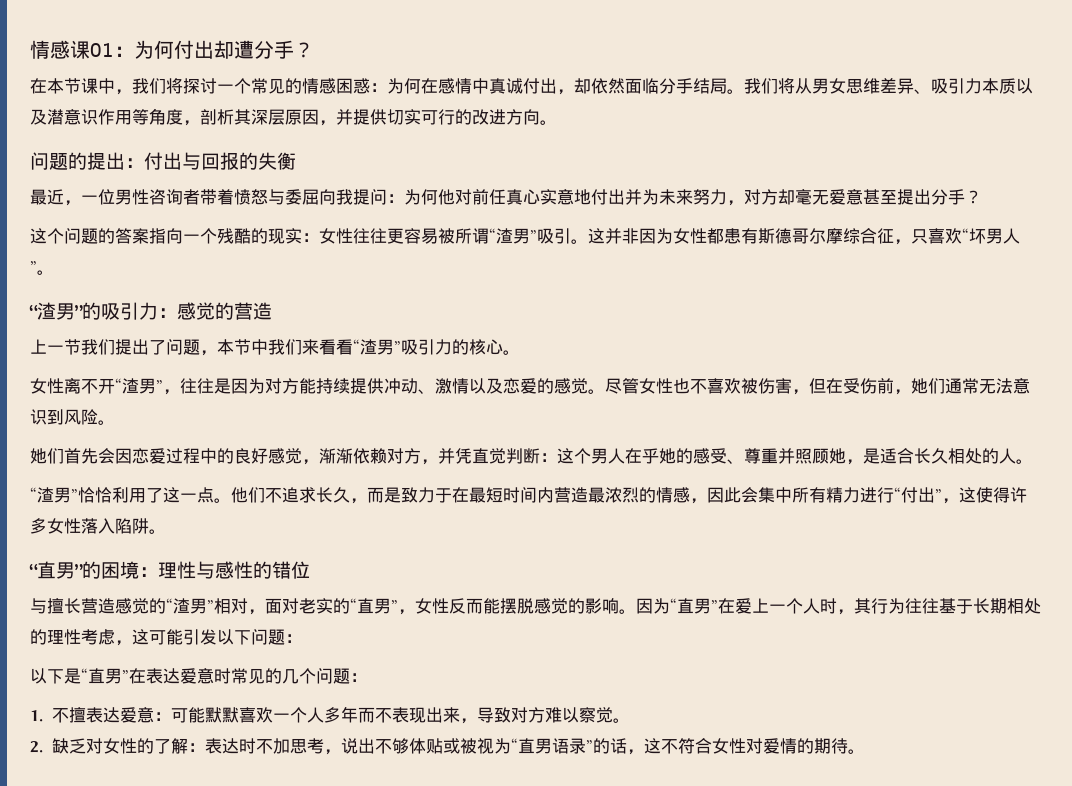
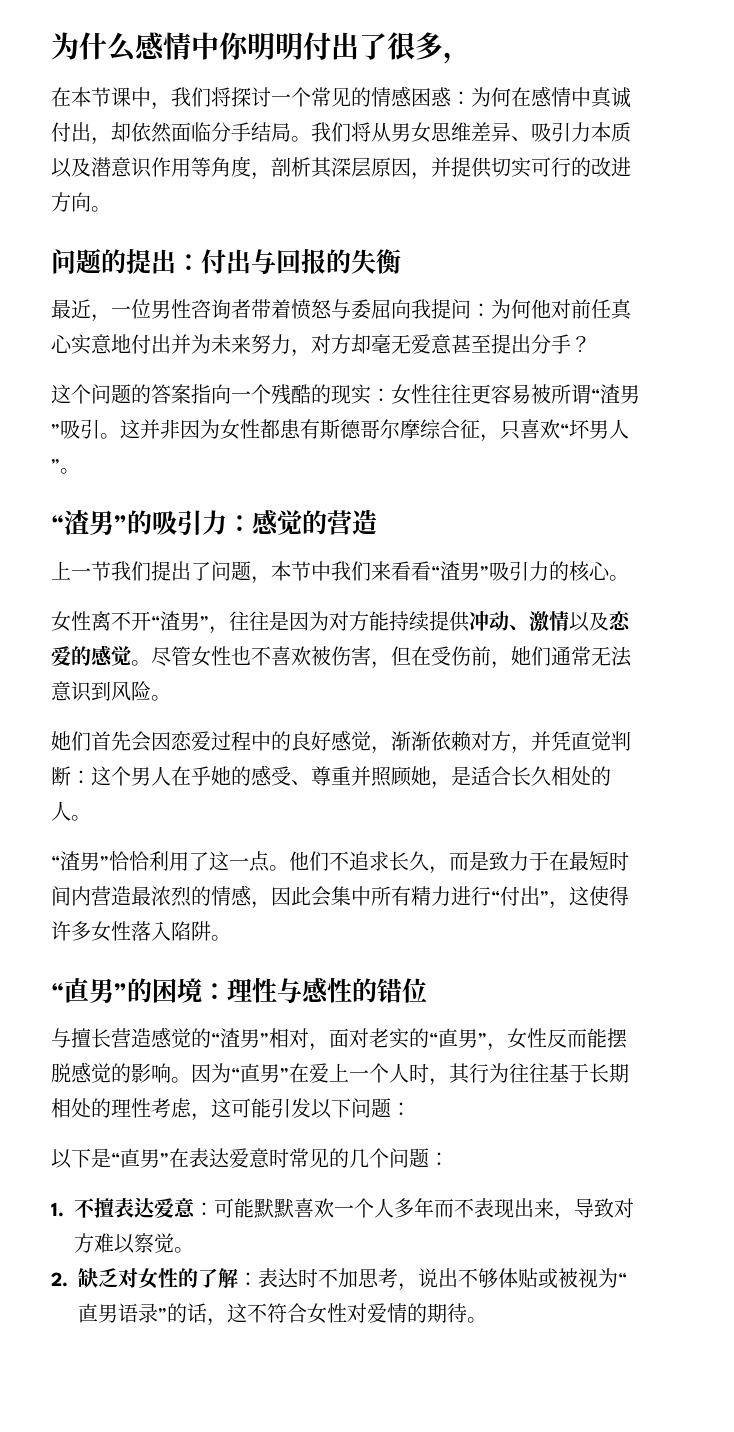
[30,40,314,59] 情感课01：为何付出却遭分手？ -> [51,32,471,64] 为什么感情中你明明付出了很多，

